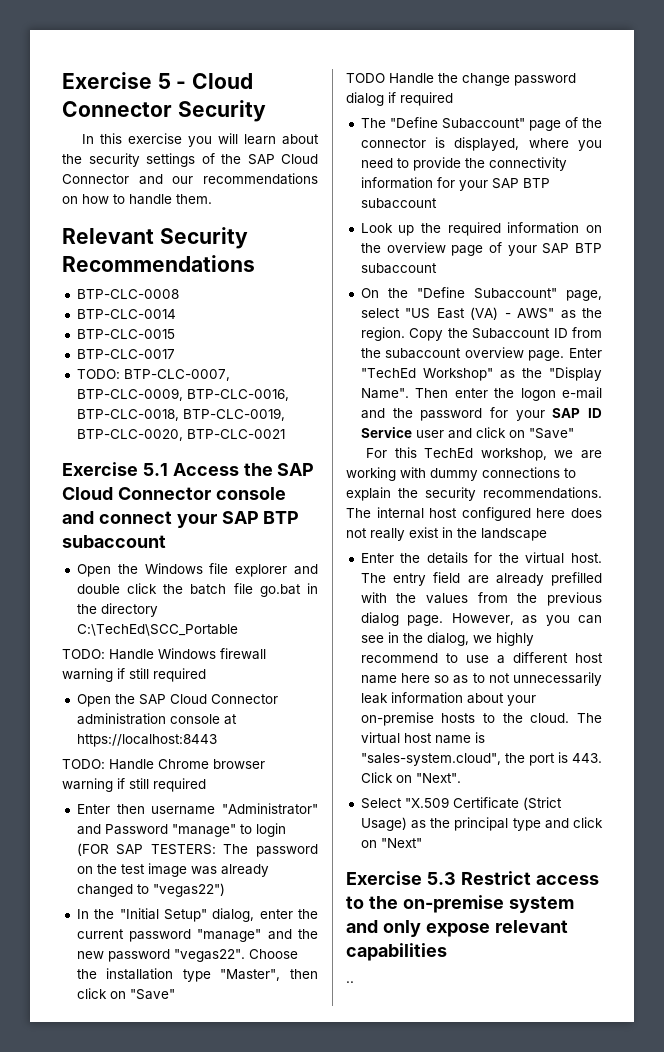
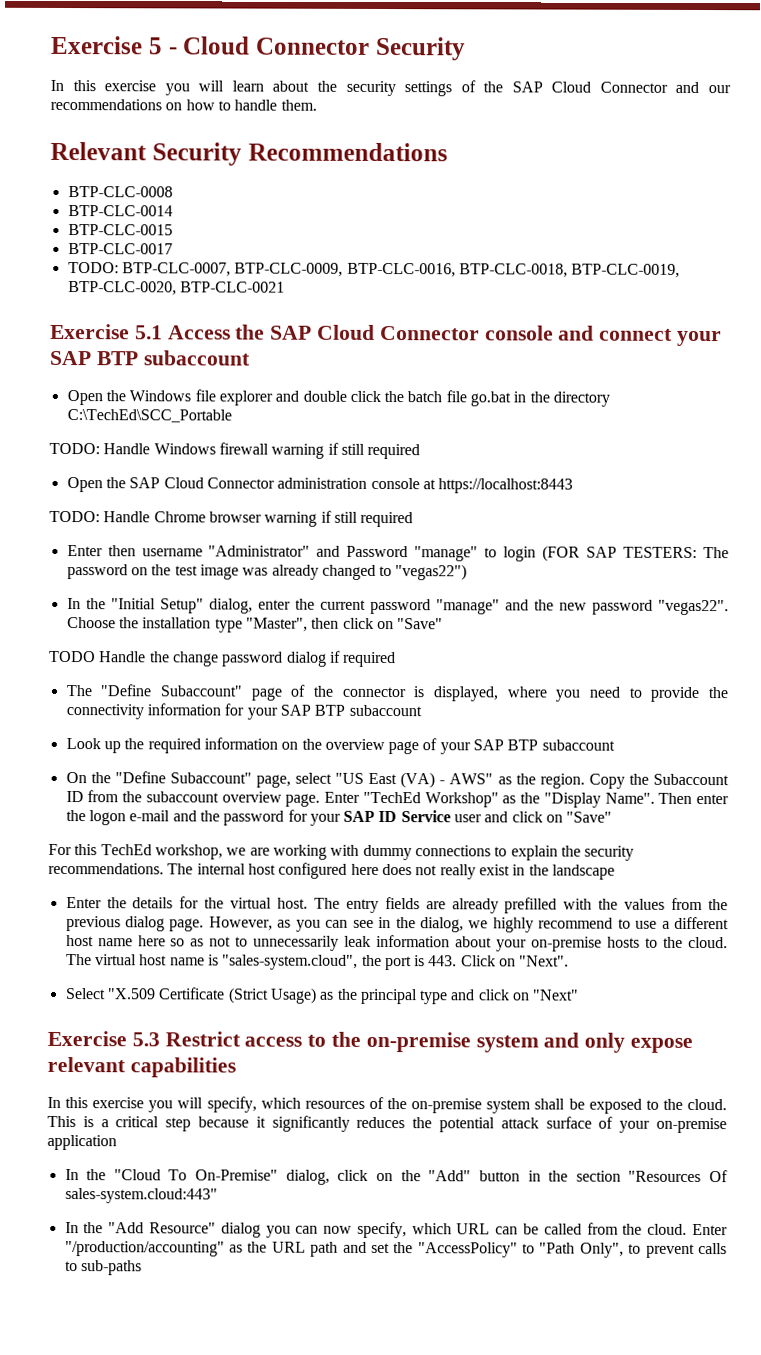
[433,572,461,583] field -> [384,897,420,910] fields
[472,673,510,683] to not -> [209,936,249,947] not to
[346,981,354,983] .. -> [47,1096,728,1114] [47,1115,727,1134] [47,1134,117,1151] [64,1169,728,1185] [64,1188,218,1204] [64,1221,728,1239] [64,1241,727,1258] [64,1260,142,1276] In this exercise you will specify, which resources of the on-premise system shall be exposed to the cloud. This is a critical step because it significantly reduces the potential attack surface of your on-premise application // In the "Cloud To On-Premise" dialog, click on the "Add" button in the section "Resources Of sales-system.cloud:443" // In the "Add Resource" dialog you can now specify, which URL can be called from the cloud. Enter "/production/accounting" as the URL path and set the "AccessPolicy" to "Path Only", to prevent calls to sub-paths

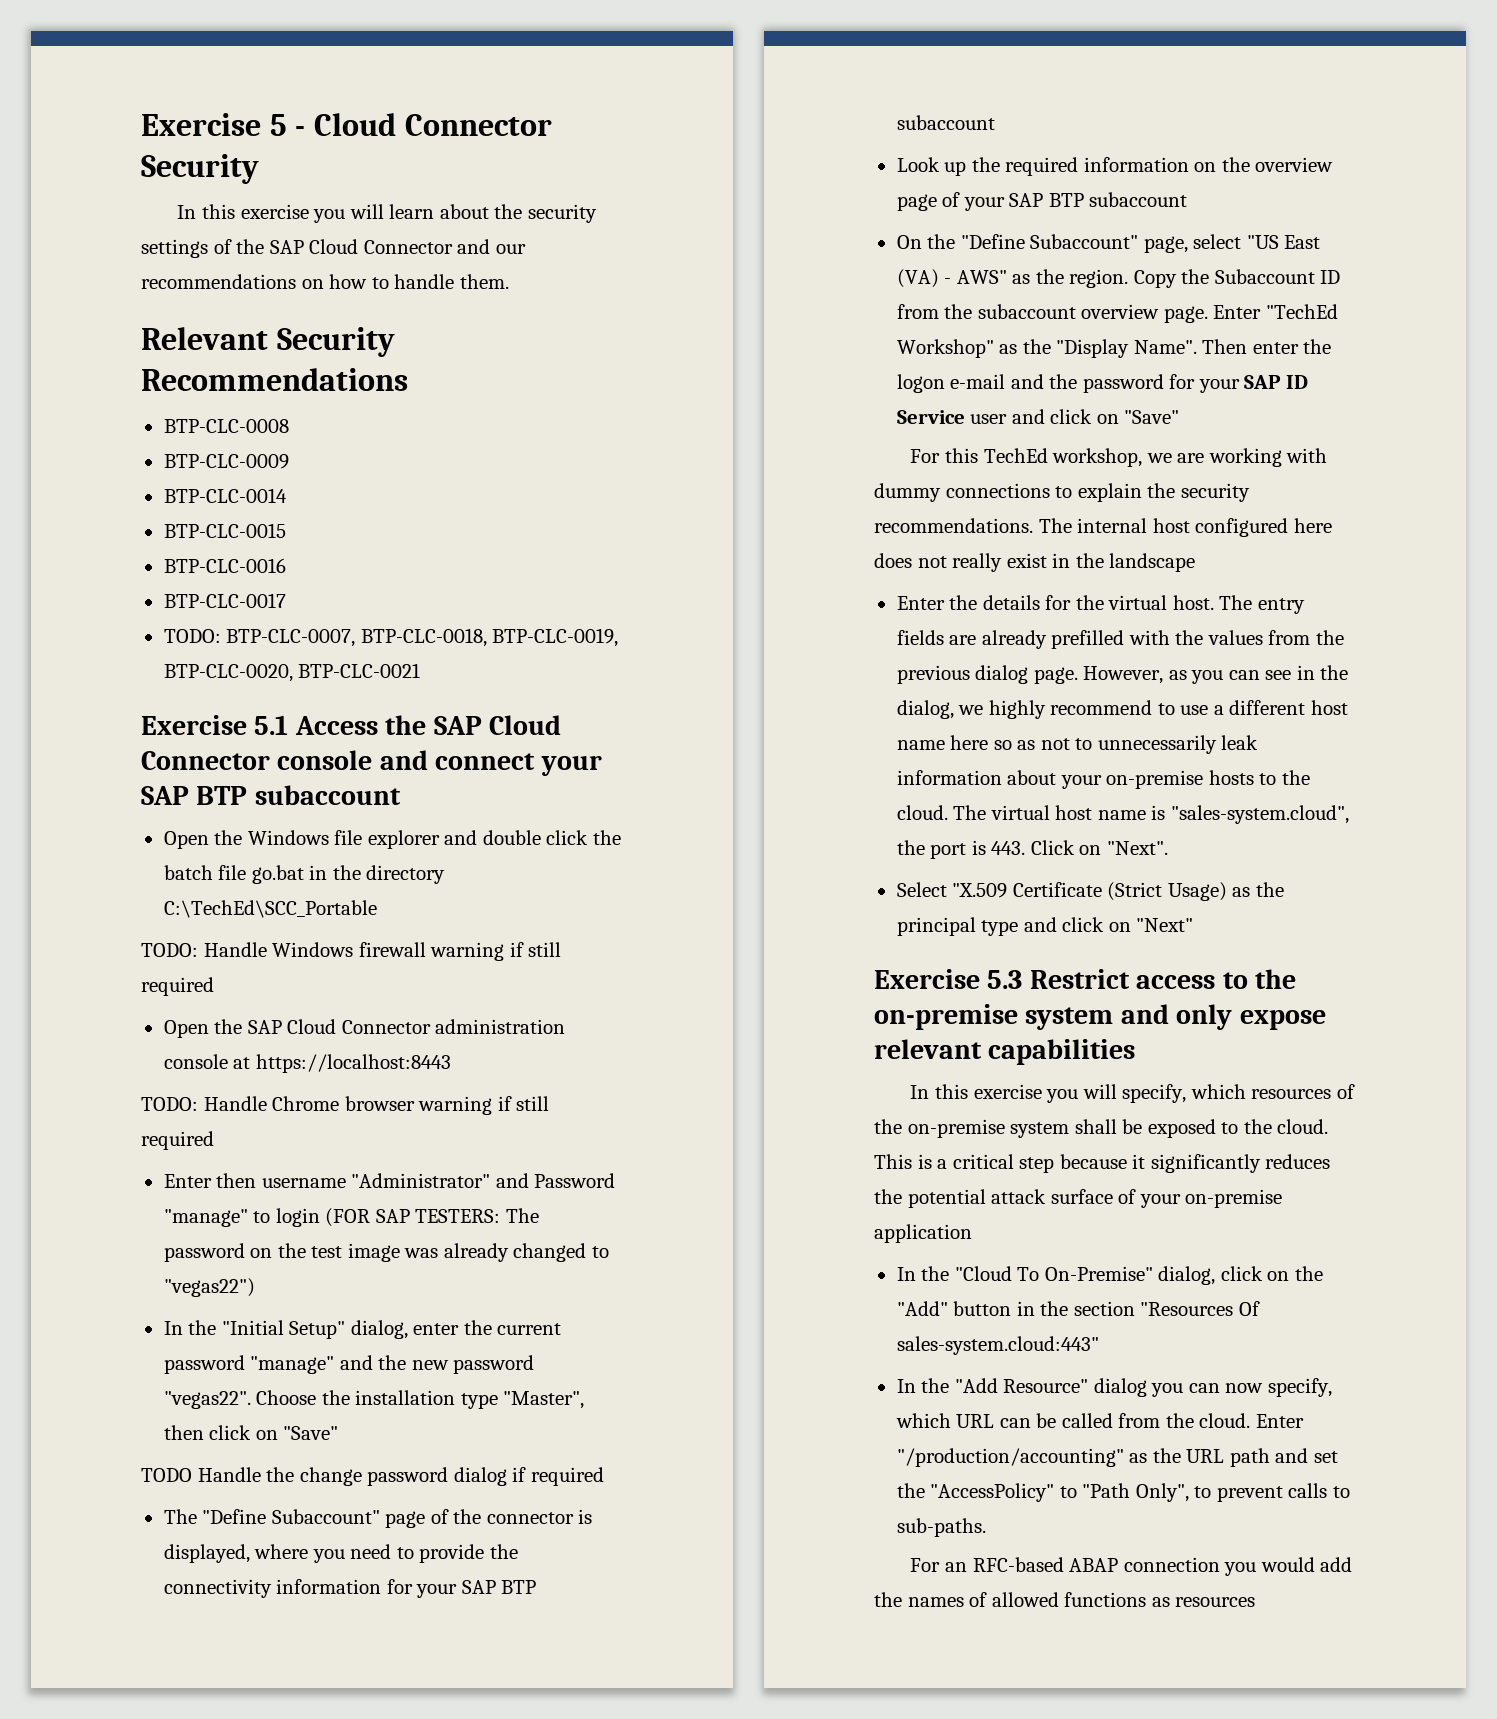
(173, 192) none -> [163,454,289,469] // BTP-CLC-0009
(173, 230) none -> [163,558,286,573] // BTP-CLC-0016
[234,262,456,278] BTP-CLC-0009, BTP-CLC-0016, -> (356, 638) none
[80,1260,142,1276] sub-paths -> [896,1518,986,1537] [910,1557,1353,1576] [874,1592,1256,1607] sub-paths. // For an RFC-based ABAP connection you would add the names of allowed functions as resources

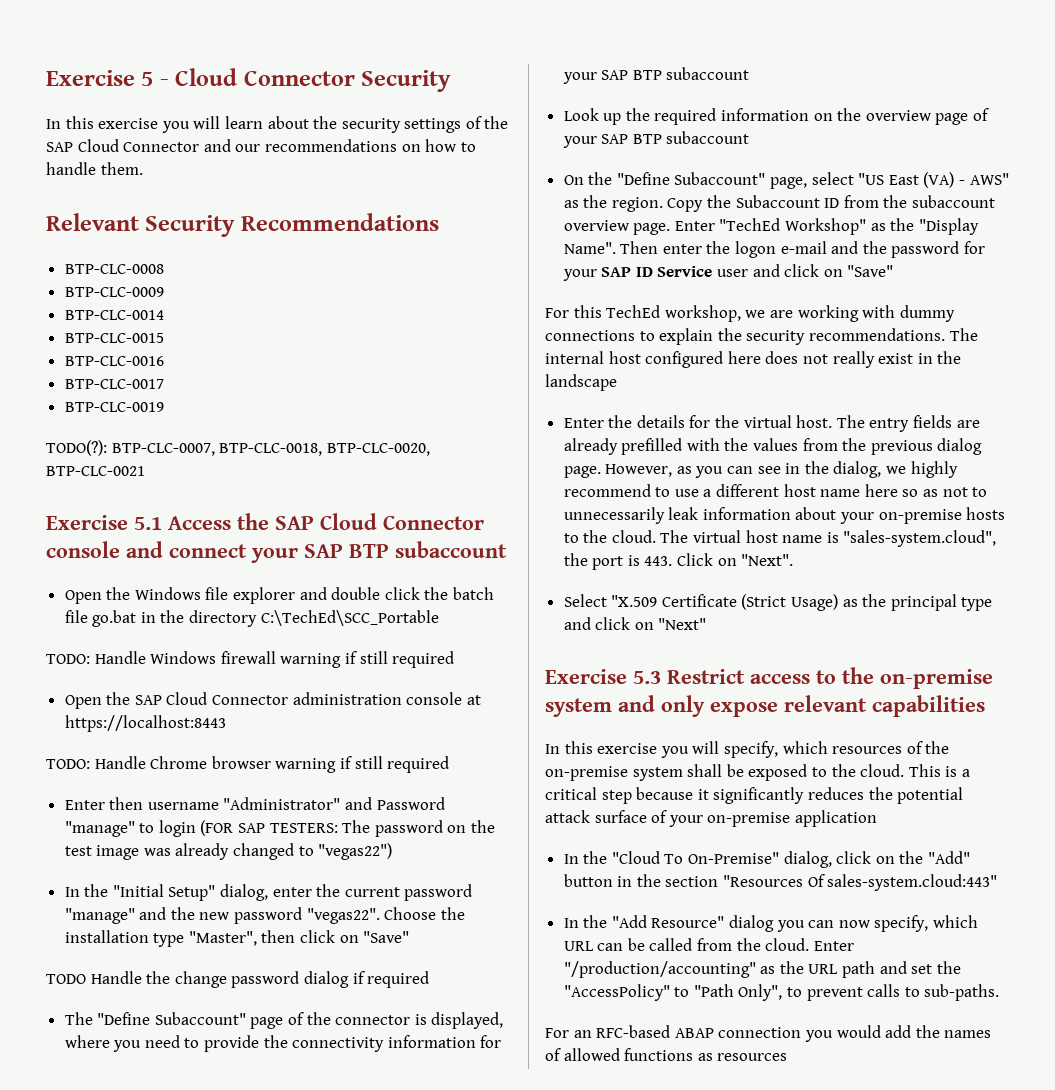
[163,629,221,643] TODO: -> [64,402,164,412] [46,440,107,456] BTP-CLC-0019 // TODO(?):
[492,628,619,647] BTP-CLC-0019, -> (323, 449) none

